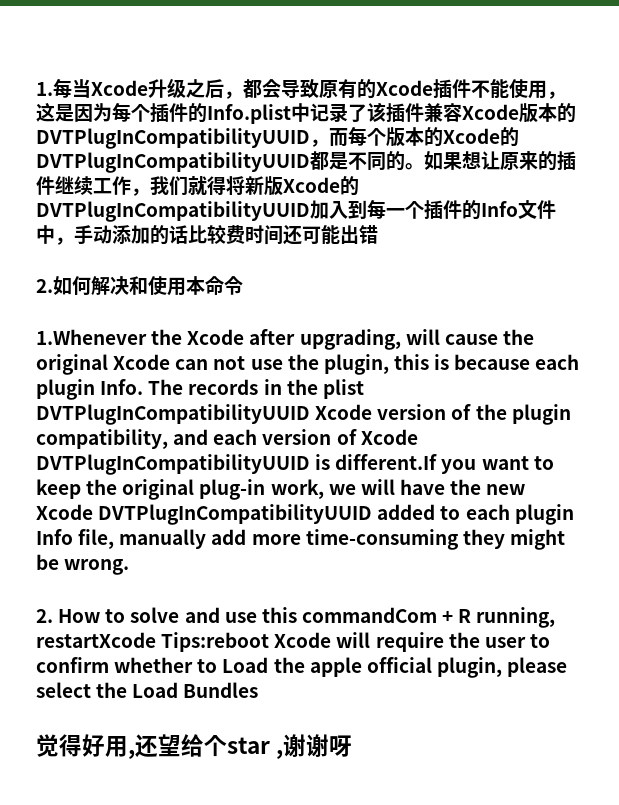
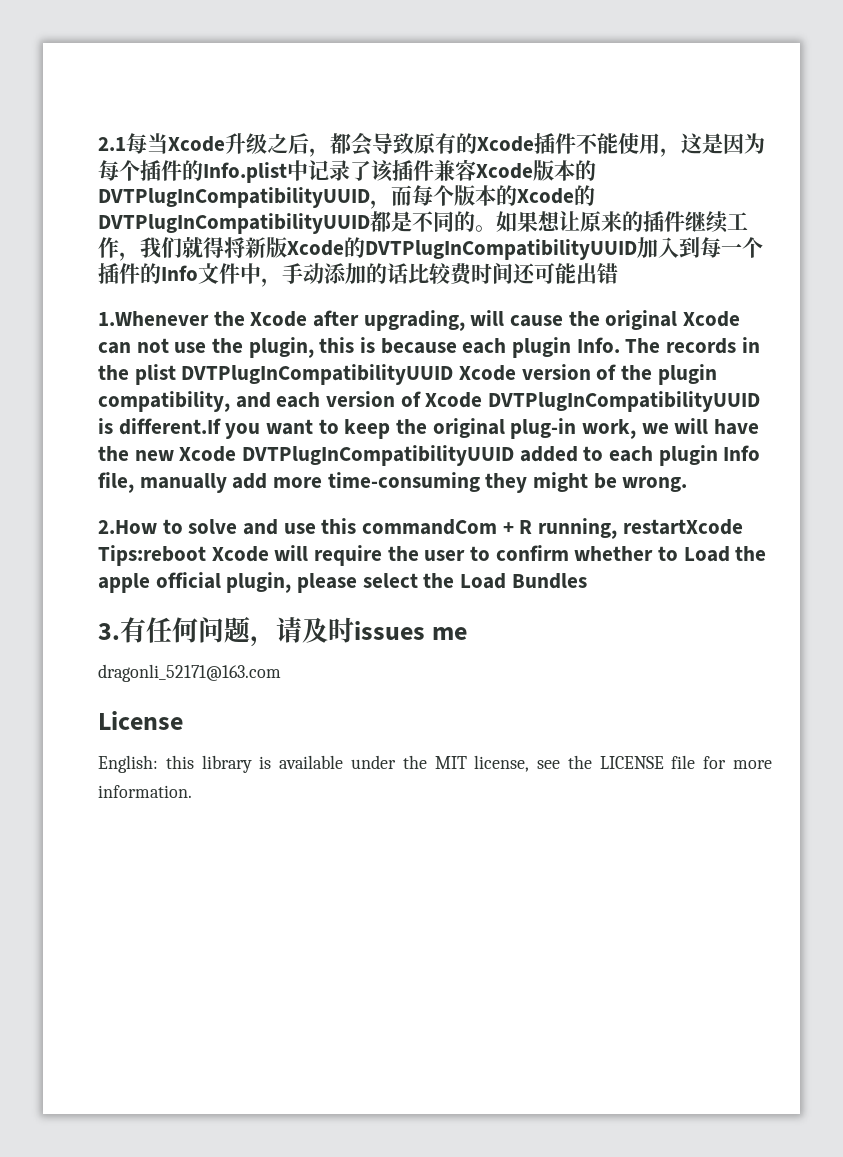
[36,82,53,96] 1. -> [98,137,126,151] 2.1
[36,276,243,296] // 2.如何解决和使用本命令 -> (618, 273) none
[36,609,101,623] 2. How -> [98,520,157,534] 2.How
[36,734,353,759] 觉得好用,还望给个star ,谢谢呀 -> [98,616,468,647] [98,664,281,682] [98,711,183,730] [98,755,773,773] [98,785,192,798] 3.有任何问题，请及时issues me // dragonli_52171@163.com // License // English: this library is available under the MIT license, see the LICENSE file for more information.

